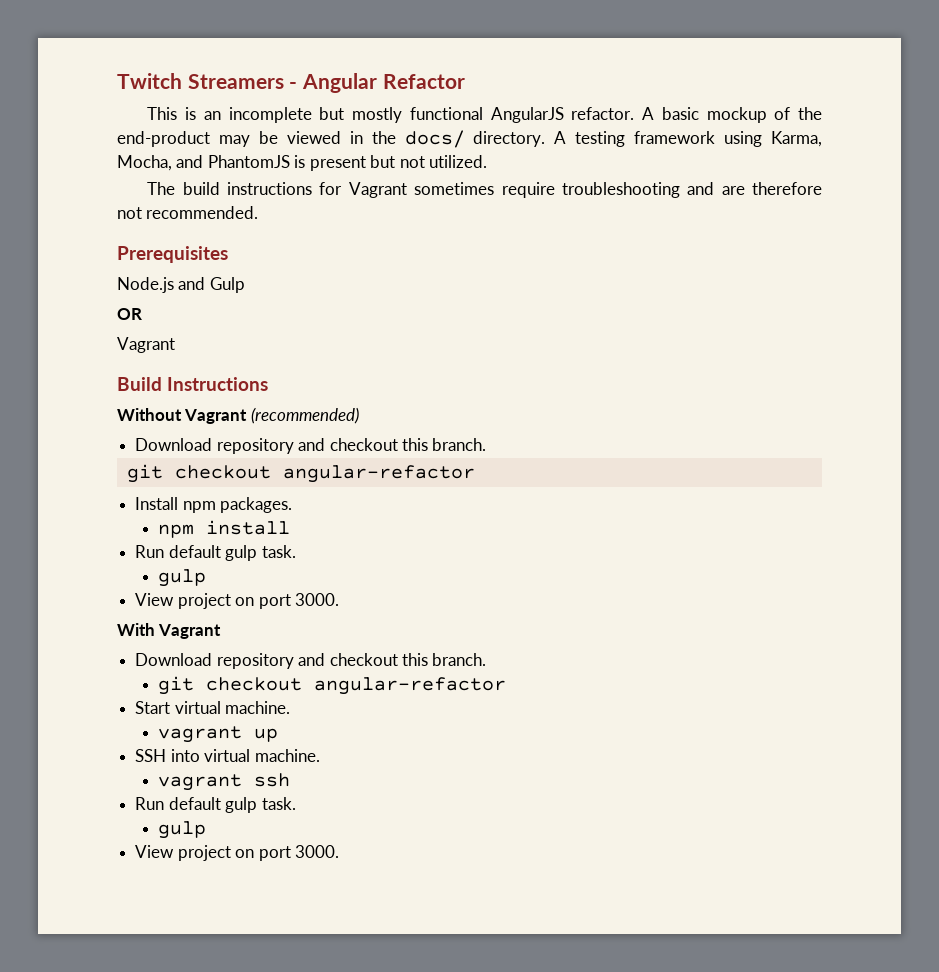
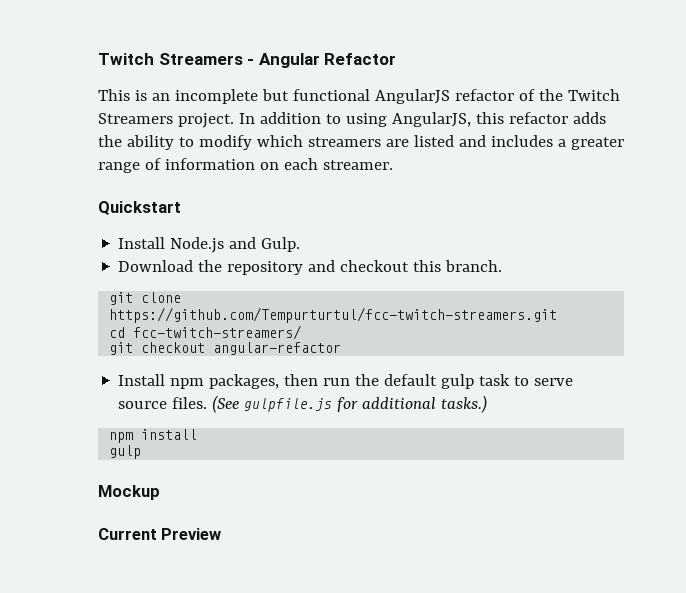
[352,107,403,123] mostly -> (289, 95) none
[571,107,823,123] [117,130,822,148] [117,155,488,171] [147,182,823,198] [117,206,259,219] [117,246,228,263] [117,277,245,293] [117,308,142,320] [117,337,175,353] [117,377,269,391] [117,407,359,424] [135,438,487,454] refactor. A basic mockup of the end-product may be viewed in the docs/ directory. A testing framework using Karma, Mocha, and PhantomJS is present but not utilized. // The build instructions for Vagrant sometimes require troubleshooting and are therefore not recommended. // Prerequisites // Node.js and Gulp // OR // Vagrant // Build Instructions // Without Vagrant (recommended) // Download repository and checkout this branch. -> [454,89,620,101] [98,112,606,128] [98,135,624,150] [98,158,393,173] [98,201,181,215] [118,237,301,253] [118,260,503,275] [109,292,182,305] [109,307,558,323] [109,325,302,340] refactor of the Twitch Streamers project. In addition to using AngularJS, this refactor adds the ability to modify which streamers are listed and includes a greater range of information on each streamer. // Quickstart // Install Node.js and Gulp. // Download the repository and checkout this branch. // git clone https://github.com/Tempurturtul/fcc-twitch-streamers.git // cd fcc-twitch-streamers/
[220,497,293,513] [157,520,290,538] [135,545,296,561] [157,569,206,587] [135,593,339,609] [117,623,222,639] [135,653,487,669] [157,676,506,695] [135,701,291,714] [157,726,278,743] [135,749,320,762] [157,773,290,791] [135,797,296,813] [157,821,206,839] [135,845,339,861] packages. // npm install // Run default gulp task. // gulp // View project on port 3000. // With Vagrant // Download repository and checkout this branch. // git checkout angular-refactor // Start virtual machine. // vagrant up // SSH into virtual machine. // vagrant ssh // Run default gulp task. // gulp // View project on port 3000. -> [209,374,574,389] [118,395,488,413] [109,429,198,443] [109,445,142,459] [98,485,160,500] [98,528,222,540] packages, then run the default gulp task to serve source files. (See gulpfile.js for additional tasks.) // npm install // gulp // Mockup // Current Preview

